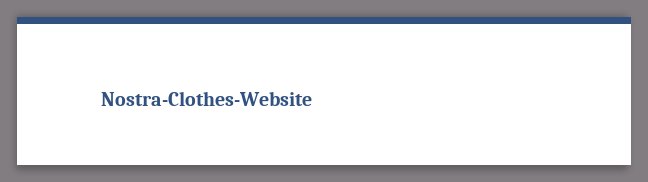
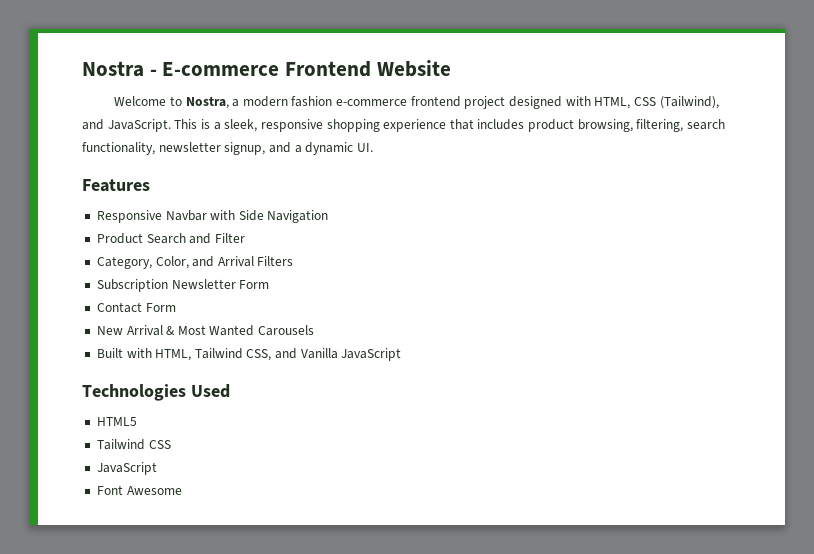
[101,91,312,106] Nostra-Clothes-Website -> [82,60,451,77] [114,96,719,109] [82,119,726,132] [82,142,373,155] [82,179,150,192] [96,210,329,223] [96,233,245,244] [96,256,294,269] [96,279,270,292] [96,302,176,313] [96,325,315,336] [96,348,402,361] [82,384,230,401] [96,417,137,426] [96,439,171,450] [96,462,157,475] [96,485,182,495] Nostra - E-commerce Frontend Website // Welcome to Nostra, a modern fashion e-commerce frontend project designed with HTML, CSS (Tailwind), and JavaScript. This is a sleek, responsive shopping experience that includes product browsing, filtering, search functionality, newsletter signup, and a dynamic UI. // Features // Responsive Navbar with Side Navigation // Product Search and Filter // Category, Color, and Arrival Filters // Subscription Newsletter Form // Contact Form // New Arrival & Most Wanted Carousels // Built with HTML, Tailwind CSS, and Vanilla JavaScript // Technologies Used // HTML5 // Tailwind CSS // JavaScript // Font Awesome

